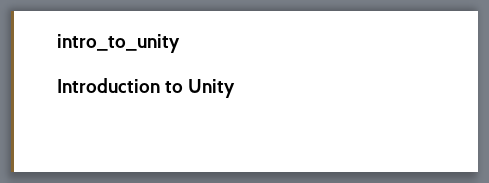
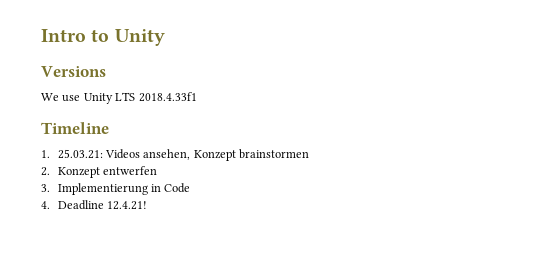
[57,34,180,53] [57,78,160,93] intro_to_unity // Introduction -> [41,29,86,42] Intro
(236, 88) none -> [41,66,106,77] [41,92,197,104] [41,122,109,134] [41,149,310,161] [41,166,157,178] [41,183,191,195] [41,200,147,210] // Versions // We use Unity LTS 2018.4.33f1 // Timeline // 1. 25.03.21: Videos ansehen, Konzept brainstormen // 2. Konzept entwerfen // 3. Implementierung in Code // 4. Deadline 12.4.21!

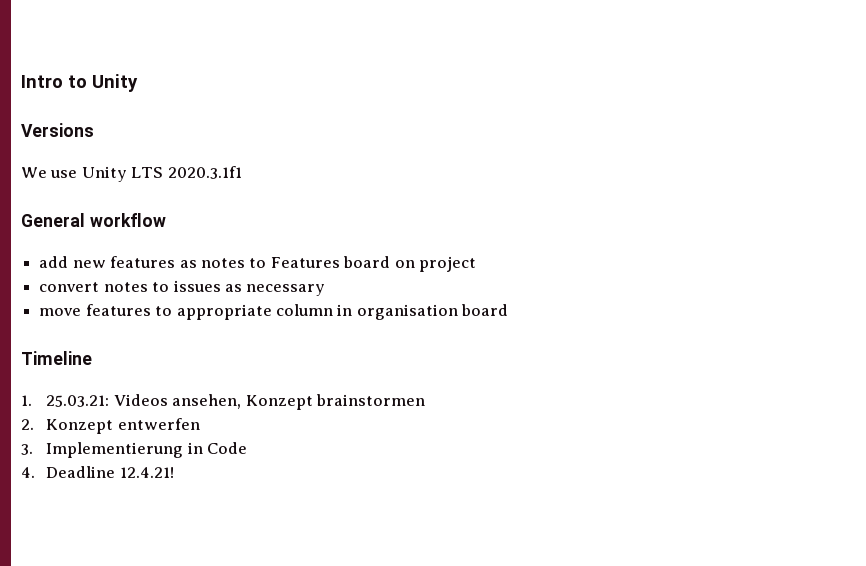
[138,92,197,102] 2018.4.33f1 -> [167,166,242,179] [21,213,166,227] [39,256,477,272] [39,280,326,296] [39,304,509,320] 2020.3.1f1 // General workflow // add new features as notes to Features board on project // convert notes to issues as necessary // move features to appropriate column in organisation board

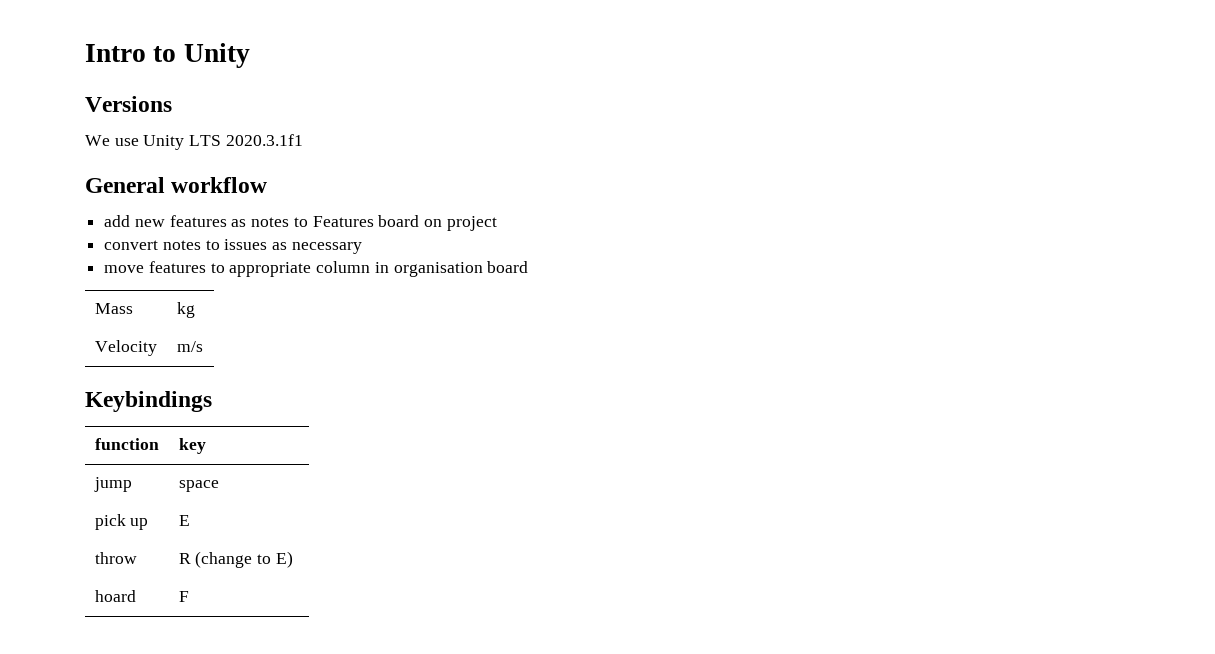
[21,351,92,365] [21,394,425,410] [21,418,200,434] [21,442,248,458] [21,466,174,478] // Timeline // 1. 25.03.21: Videos ansehen, Konzept brainstormen // 2. Konzept entwerfen // 3. Implementierung in Code // 4. Deadline 12.4.21! -> [94,303,133,314] [176,302,195,318] [94,340,157,356] [176,341,203,352] [85,391,212,412] [94,438,159,450] [178,438,206,454] [93,477,132,492] [178,480,219,492] [94,514,149,530] [178,515,190,526] [94,552,137,564] [178,551,293,568] [94,590,136,602] [178,591,189,602] // Mass | kg // Velocity | m/s // Keybindings // function | key // jump | space // pick up | E // throw | R (change to E) // hoard | F

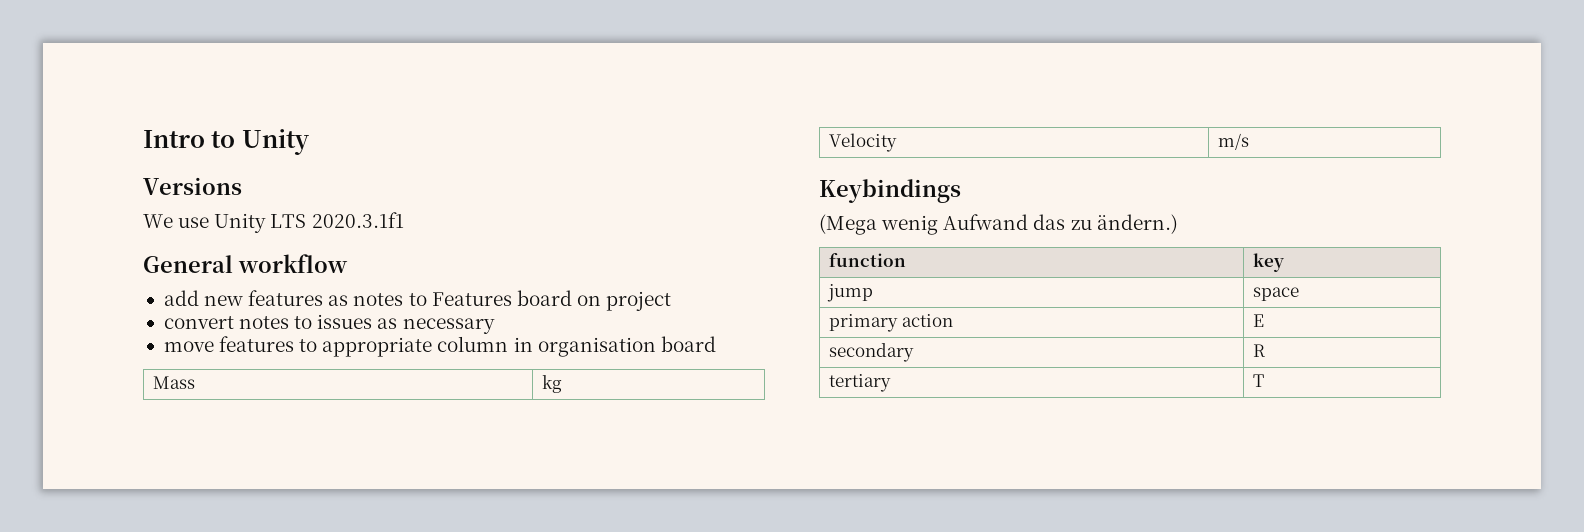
(212, 401) none -> [819,214,1178,235] // (Mega wenig Aufwand das zu ändern.)
[94,514,149,530] pick up -> [829,314,953,332] primary action
[94,552,137,564] throw -> [829,343,915,362] secondary
[195,551,293,568] [94,590,136,602] [178,591,189,602] (change to E) // hoard | F -> [829,374,892,392] [1253,374,1265,387] // tertiary | T

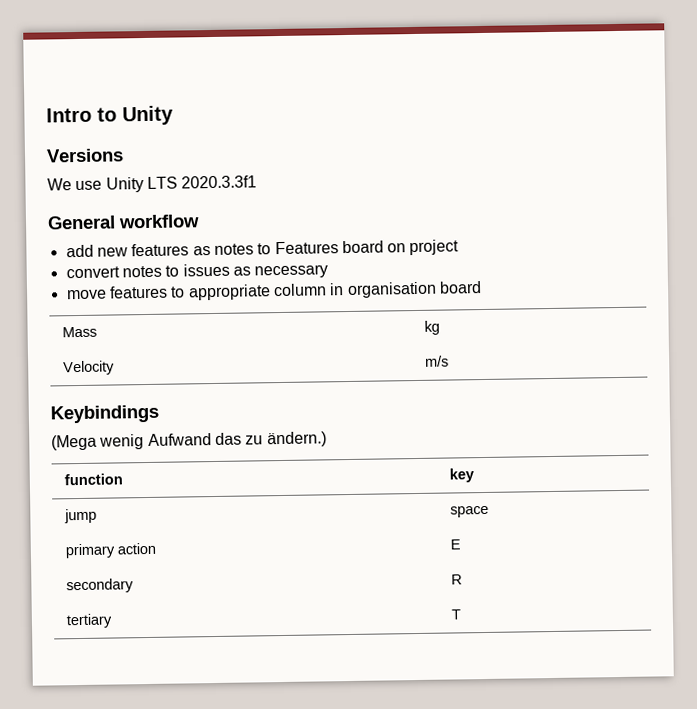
[311,212,404,228] 2020.3.1f1 -> [181,175,258,189] 2020.3.3f1

